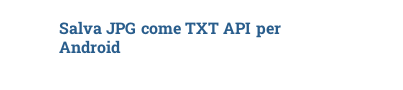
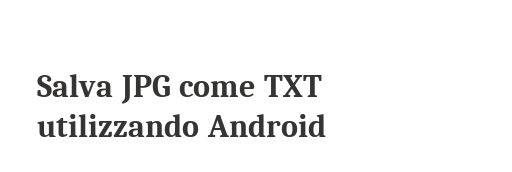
[223,22,281,38] API per -> [37,114,199,137] utilizzando

